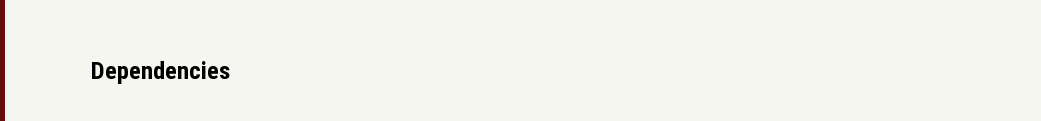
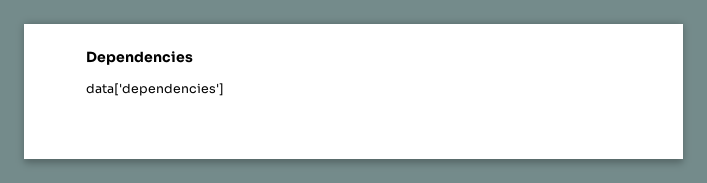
(230, 72) none -> [86,83,224,96] // data['dependencies']

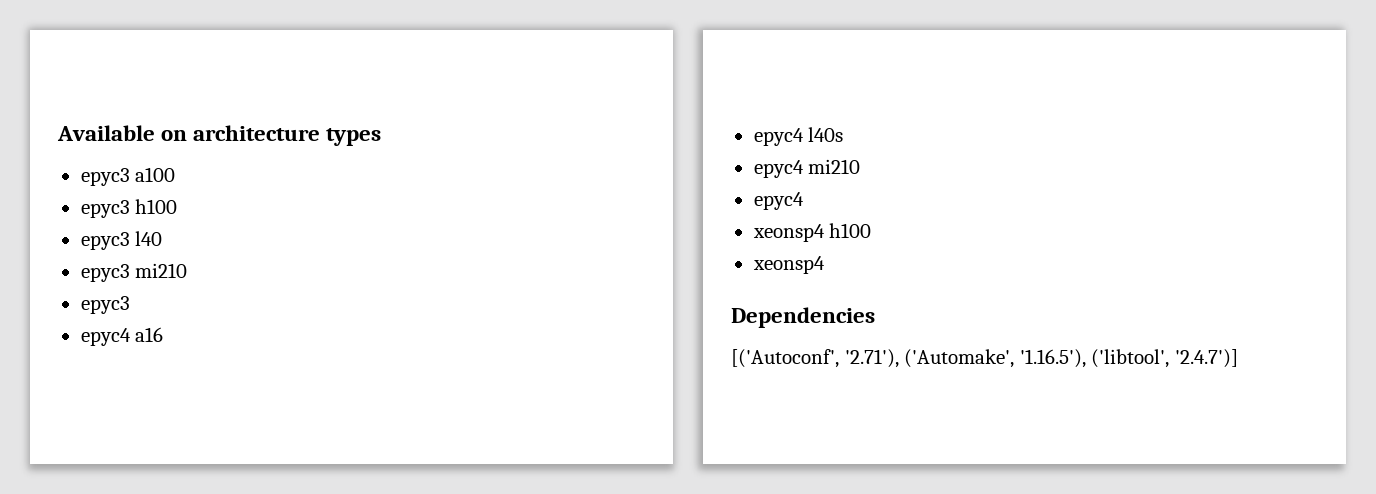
[86,51,193,65] [86,83,224,96] Dependencies // data['dependencies'] -> [57,125,382,146] [80,167,176,186] [80,199,178,218] [80,231,163,250] [80,263,188,282] [80,296,130,314] [80,327,164,346] [753,127,844,146] [753,159,861,178] [753,192,804,210] [752,223,872,242] [752,256,825,274] [731,307,875,328] [731,349,1238,368] Available on architecture types // epyc3 a100 // epyc3 h100 // epyc3 l40 // epyc3 mi210 // epyc3 // epyc4 a16 // epyc4 l40s // epyc4 mi210 // epyc4 // xeonsp4 h100 // xeonsp4 // Dependencies // [('Autoconf', '2.71'), ('Automake', '1.16.5'), ('libtool', '2.4.7')]

